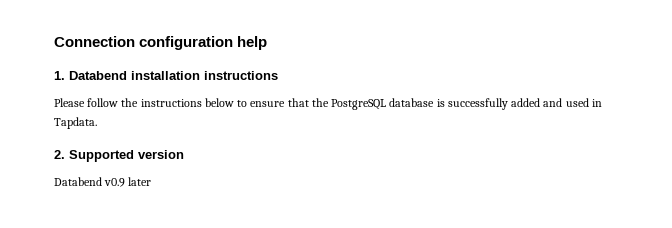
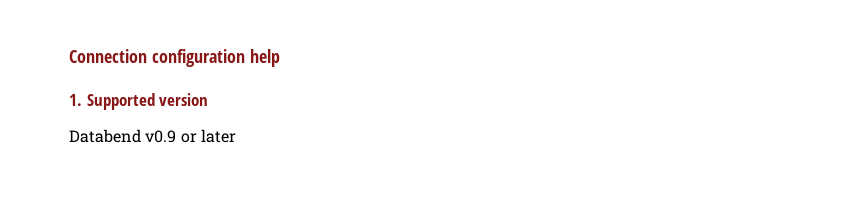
[69,71,278,80] [54,98,602,110] [54,117,97,129] [54,150,65,159] Databend installation instructions // Please follow the instructions below to ensure that the PostgreSQL database is successfully added and used in Tapdata. // 2. -> (82, 100) none
(126, 182) none -> [180,133,197,143] or

